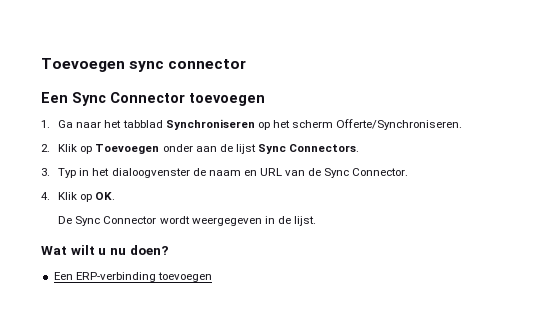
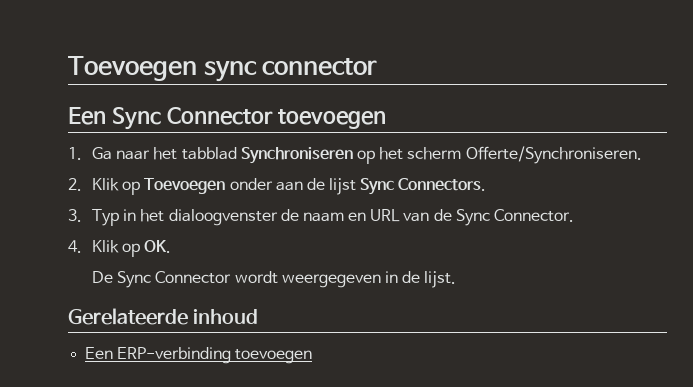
[41,245,169,255] Wat wilt u nu doen? -> [68,308,259,325] Gerelateerde inhoud

